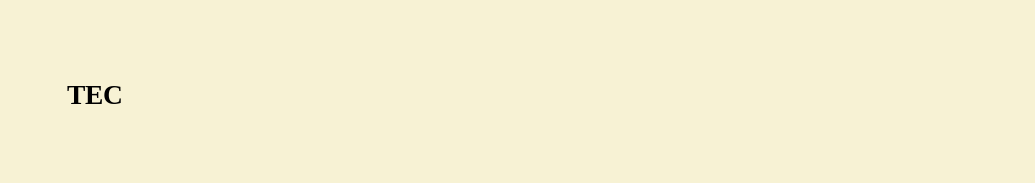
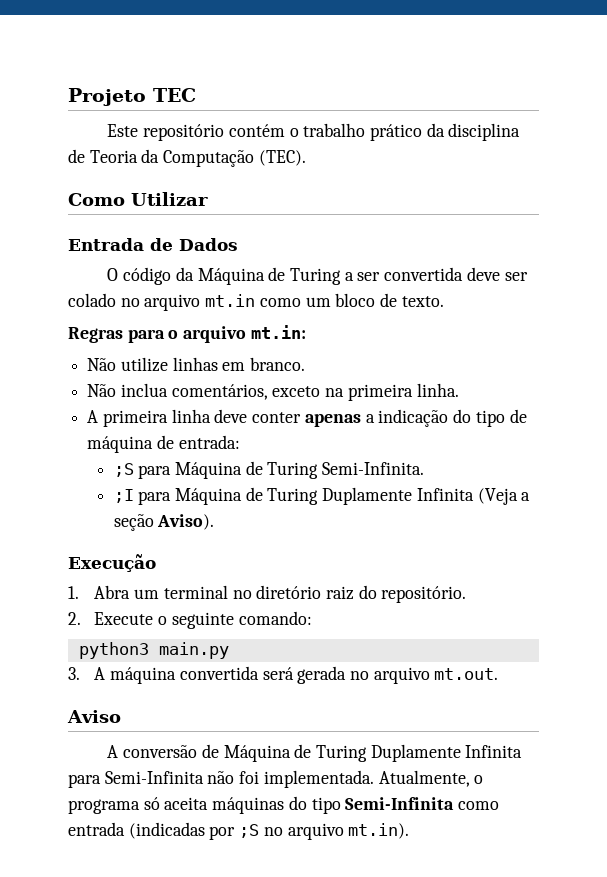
(67, 95) none -> [68,88,146,106] Projeto
(123, 95) none -> [107,123,521,141] [68,149,306,167] [68,192,208,206] [68,238,238,251] [107,267,528,285] [68,293,444,311] [68,325,306,343] [87,357,306,372] [87,383,459,401] [87,409,527,427] [87,435,240,453] [113,461,425,479] [113,487,531,505] [113,514,215,531] [68,554,156,572] [68,585,467,603] [68,611,312,629] [78,642,229,659] [68,666,499,684] [67,710,121,723] [107,744,523,762] [68,770,484,788] [68,796,500,814] [68,822,410,840] // Este repositório contém o trabalho prático da disciplina de Teoria da Computação (TEC). // Como Utilizar // Entrada de Dados // O código da Máquina de Turing a ser convertida deve ser colado no arquivo mt.in como um bloco de texto. // Regras para o arquivo mt.in: // Não utilize linhas em branco. // Não inclua comentários, exceto na primeira linha. // A primeira linha deve conter apenas a indicação do tipo de máquina de entrada: // ;S para Máquina de Turing Semi-Infinita. // ;I para Máquina de Turing Duplamente Infinita (Veja a seção Aviso). // Execução // 1. Abra um terminal no diretório raiz do repositório. // 2. Execute o seguinte comando: // python3 main.py // 3. A máquina convertida será gerada no arquivo mt.out. // Aviso // A conversão de Máquina de Turing Duplamente Infinita para Semi-Infinita não foi implementada. Atualmente, o programa só aceita máquinas do tipo Semi-Infinita como entrada (indicadas por ;S no arquivo mt.in).

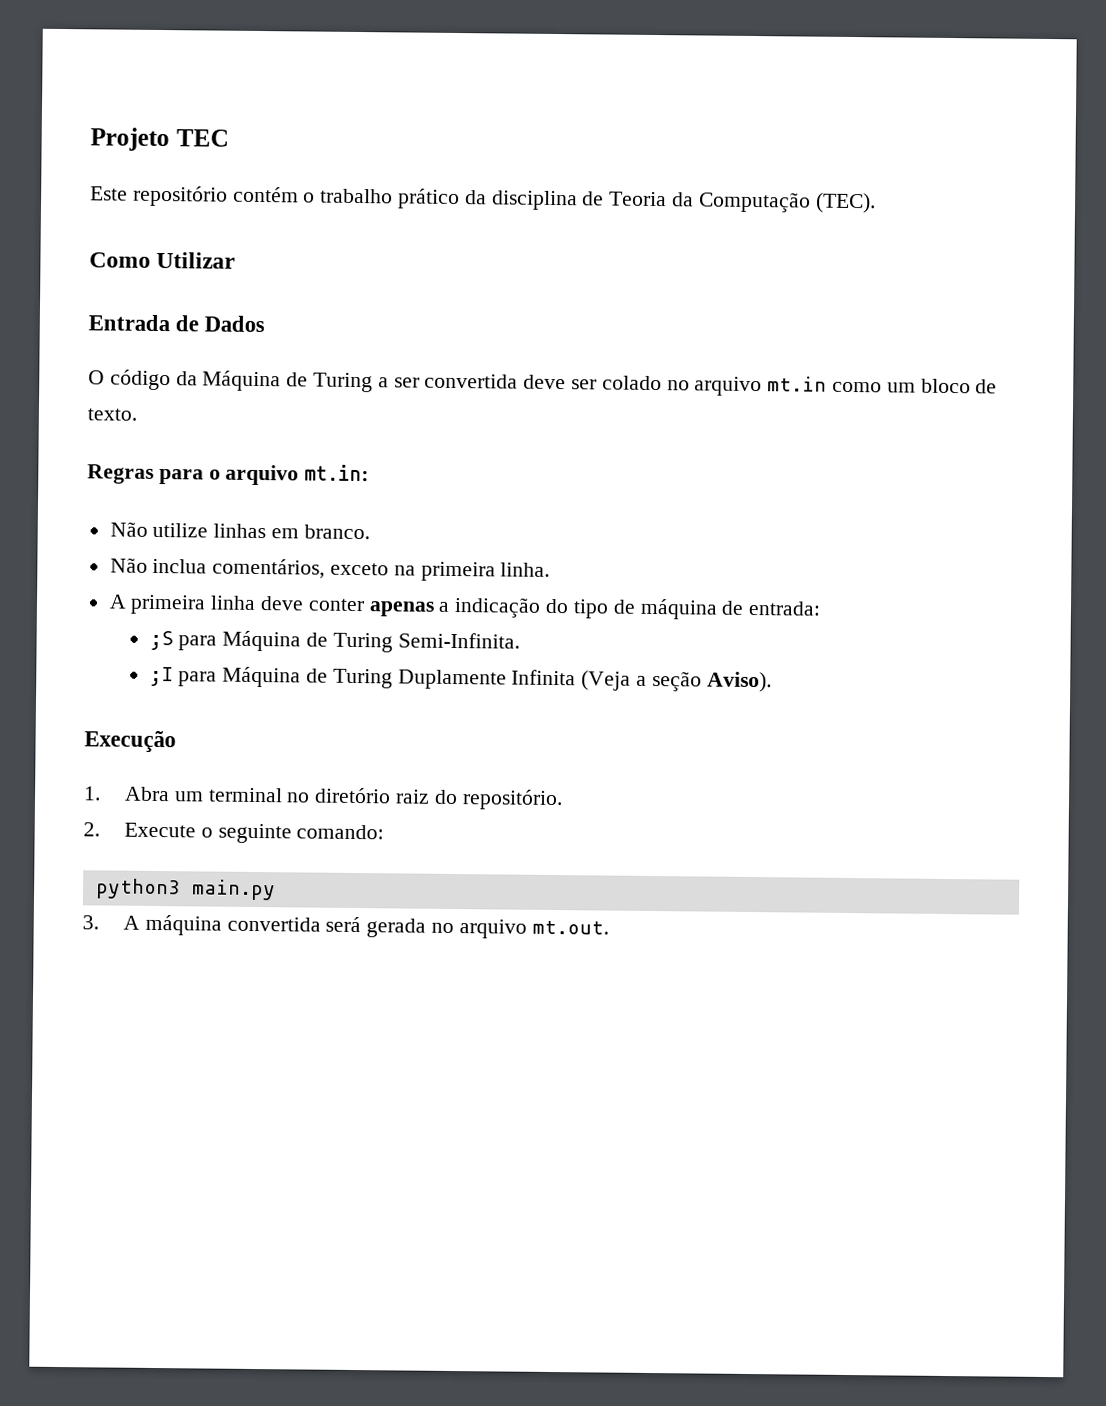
[67,710,121,723] [107,744,523,762] [68,770,484,788] [68,796,500,814] [68,822,410,840] // Aviso // A conversão de Máquina de Turing Duplamente Infinita para Semi-Infinita não foi implementada. Atualmente, o programa só aceita máquinas do tipo Semi-Infinita como entrada (indicadas por ;S no arquivo mt.in). -> (609, 927) none

